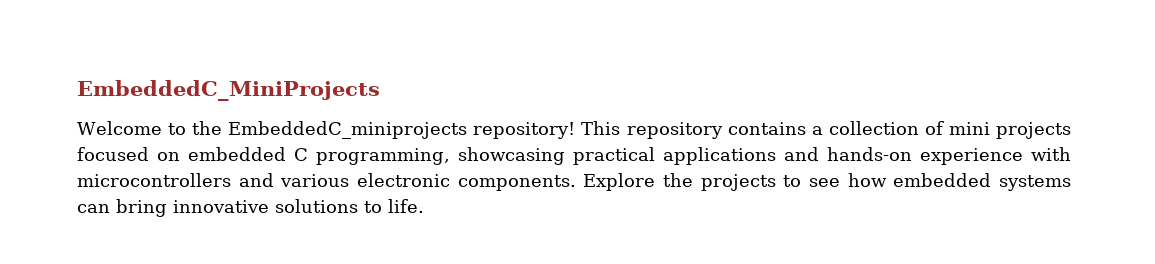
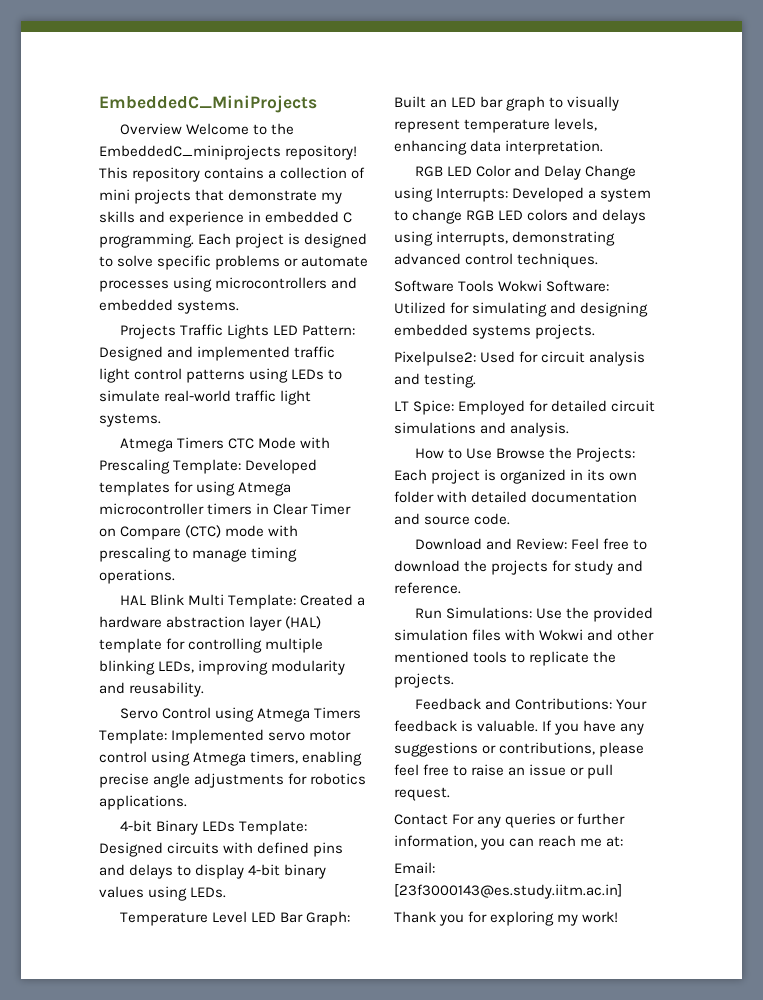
(380, 90) none -> [119,123,182,135] Overview
[77,147,1071,165] [77,173,1071,191] [77,199,424,217] focused on embedded C programming, showcasing practical applications and hands-on experience with microcontrollers and various electronic components. Explore the projects to see how embedded systems can bring innovative solutions to life. -> [195,189,343,204] [99,211,353,226] [99,233,368,248] [99,255,369,270] [99,277,358,292] [99,299,240,314] [119,324,356,339] [99,346,336,361] [99,368,343,383] [99,390,312,405] [99,413,161,427] [119,437,331,452] [99,459,318,474] [99,481,292,496] [99,503,352,515] [99,525,299,540] [99,547,298,562] [99,569,175,584] [119,594,366,609] [99,616,322,631] [99,638,324,653] [99,660,346,675] [99,682,205,697] [119,707,362,722] [99,729,352,744] [99,751,363,766] [99,773,367,788] [99,795,187,810] [119,820,308,835] [99,842,344,857] [99,864,327,879] [99,886,227,901] [119,911,351,926] [394,96,620,111] [394,118,598,133] [394,140,604,155] [414,165,637,180] [394,187,652,202] [394,209,647,224] [394,231,616,246] [394,253,599,268] [394,280,610,292] [394,302,649,317] [394,324,596,339] [394,351,646,366] [394,373,477,388] [394,400,656,415] [394,422,570,437] [414,447,636,462] [394,469,638,484] [394,491,638,503] [394,513,511,525] [414,538,648,550] [394,560,644,575] [394,582,461,594] [414,607,654,622] [394,629,655,641] [394,651,617,666] [394,673,454,688] [414,698,648,710] [394,720,645,735] [394,742,645,757] [394,764,614,779] [394,787,450,801] [394,813,626,828] [394,835,624,850] [394,862,435,874] [394,884,622,899] [394,911,619,926] that demonstrate my skills and experience in embedded C programming. Each project is designed to solve specific problems or automate processes using microcontrollers and embedded systems. // Projects Traffic Lights LED Pattern: Designed and implemented traffic light control patterns using LEDs to simulate real-world traffic light systems. // Atmega Timers CTC Mode with Prescaling Template: Developed templates for using Atmega microcontroller timers in Clear Timer on Compare (CTC) mode with prescaling to manage timing operations. // HAL Blink Multi Template: Created a hardware abstraction layer (HAL) template for controlling multiple blinking LEDs, improving modularity and reusability. // Servo Control using Atmega Timers Template: Implemented servo motor control using Atmega timers, enabling precise angle adjustments for robotics applications. // 4-bit Binary LEDs Template: Designed circuits with defined pins and delays to display 4-bit binary values using LEDs. // Temperature Level LED Bar Graph: Built an LED bar graph to visually represent temperature levels, enhancing data interpretation. // RGB LED Color and Delay Change using Interrupts: Developed a system to change RGB LED colors and delays using interrupts, demonstrating advanced control techniques. // Software Tools Wokwi Software: Utilized for simulating and designing embedded systems projects. // Pixelpulse2: Used for circuit analysis and testing. // LT Spice: Employed for detailed circuit simulations and analysis. // How to Use Browse the Projects: Each project is organized in its own folder with detailed documentation and source code. // Download and Review: Feel free to download the projects for study and reference. // Run Simulations: Use the provided simulation files with Wokwi and other mentioned tools to replicate the projects. // Feedback and Contributions: Your feedback is valuable. If you have any suggestions or contributions, please feel free to raise an issue or pull request. // Contact For any queries or further information, you can reach me at: // Email: [23f3000143@es.study.iitm.ac.in] // Thank you for exploring my work!

